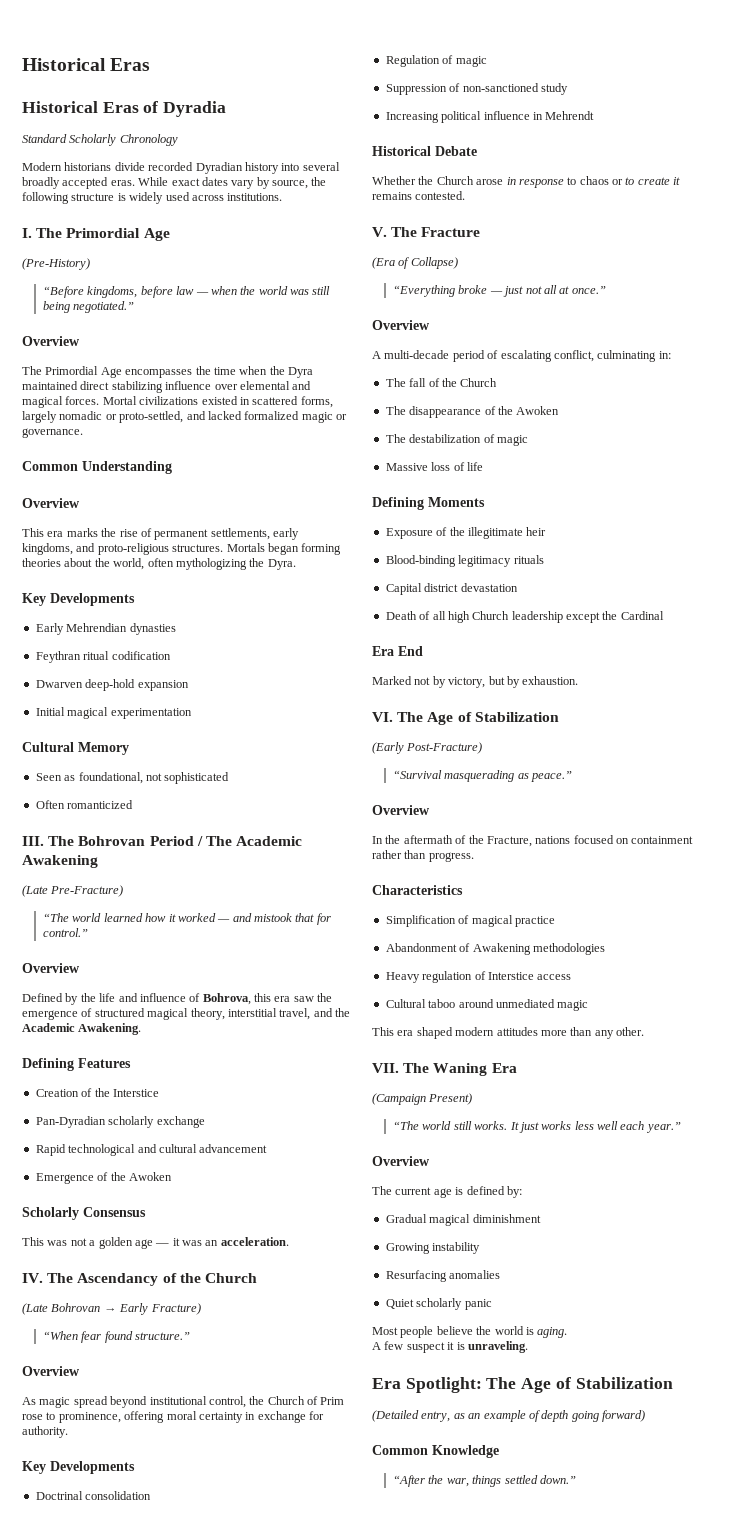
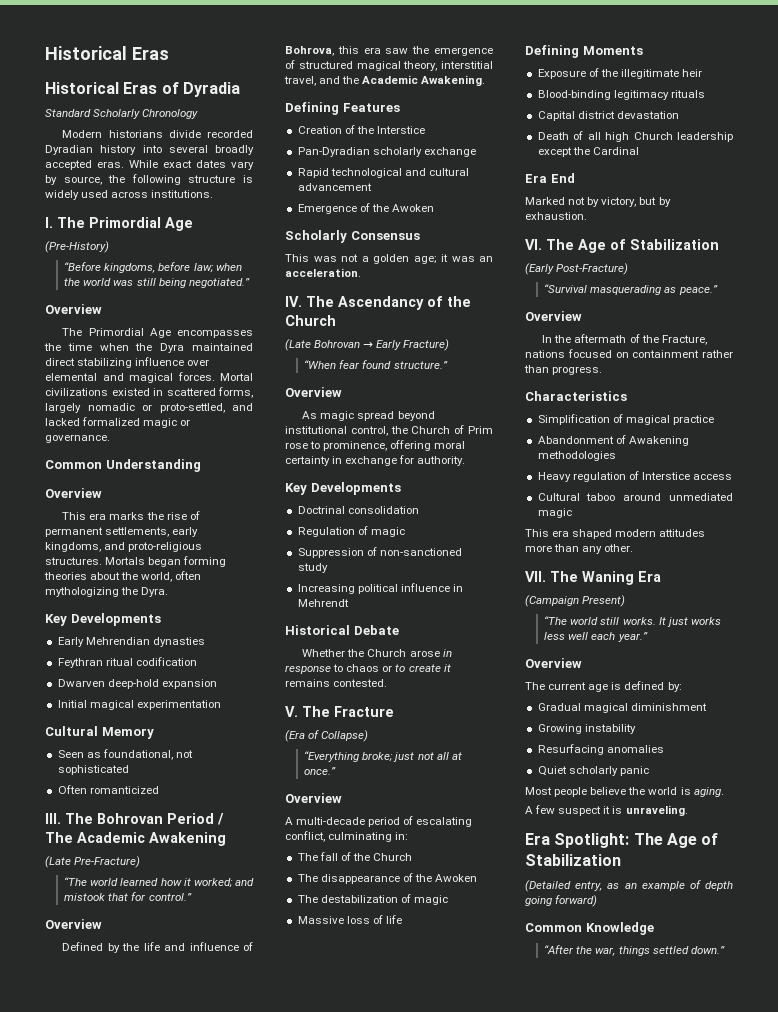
[176,286,209,295] law — -> [193,263,214,273] law;
[177,913,231,922] worked — -> [193,878,233,888] worked;
[134,1239,170,1249] age — -> [413,256,437,264] age;
[458,285,503,294] broke — -> [362,752,394,762] broke;

